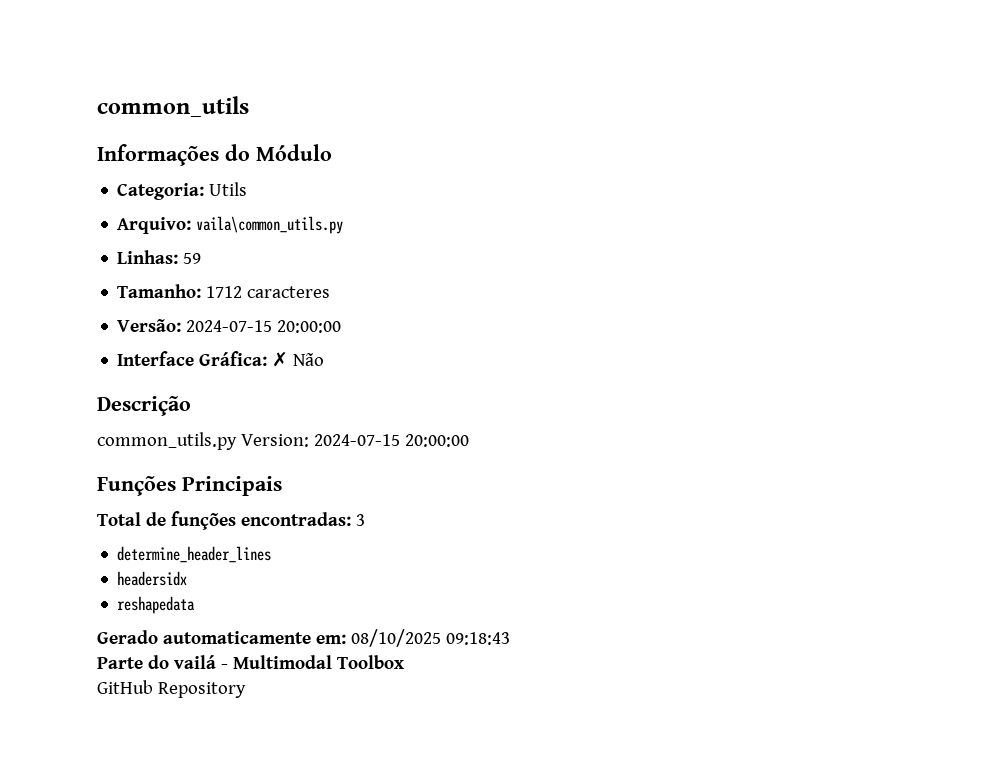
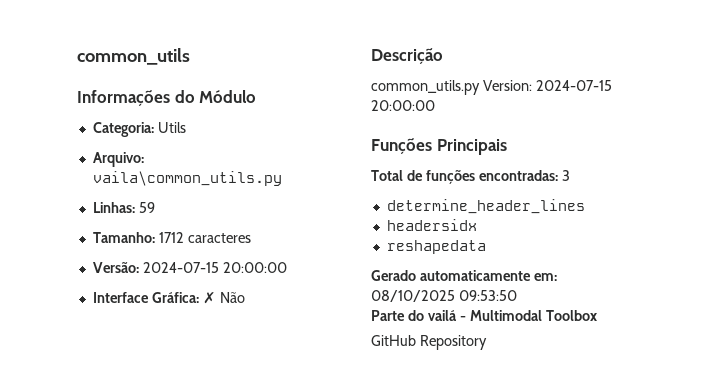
[445,632,510,645] 09:18:43 -> [458,290,517,301] 09:53:50

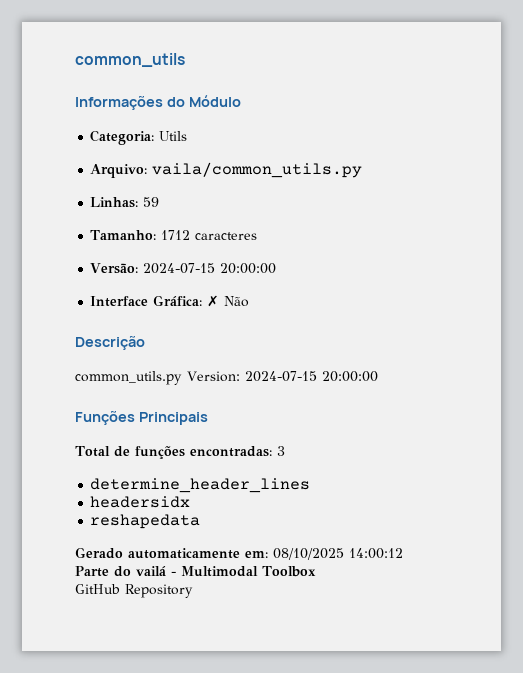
[92,171,282,186] vaila\common_utils.py -> [152,162,363,178] vaila/common_utils.py
[458,290,517,301] 09:53:50 -> [349,548,403,559] 14:00:12

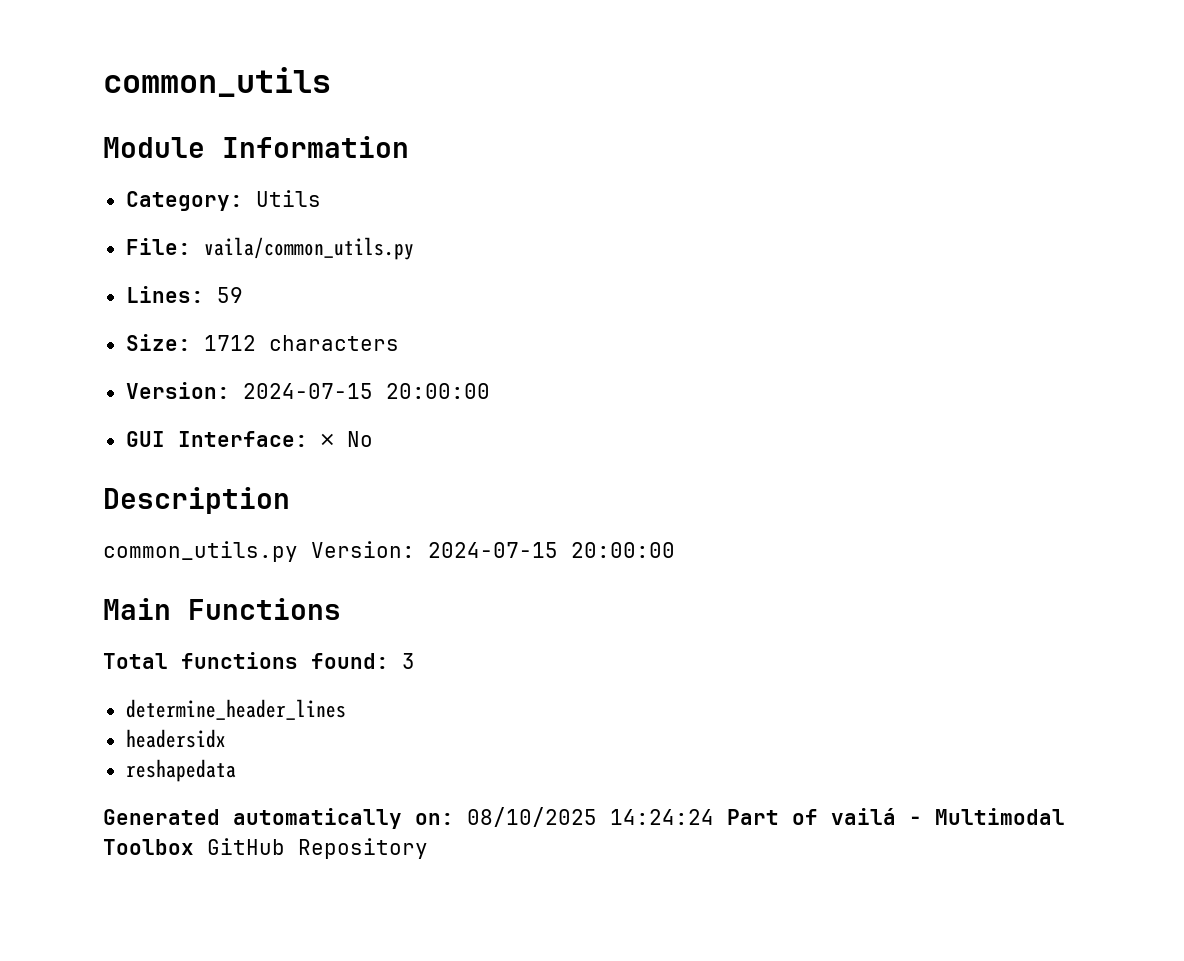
[75,95,241,110] [90,130,155,145] Informações do Módulo // Categoria: -> [103,136,409,158] [125,191,243,211] Module Information // Category:
[90,164,148,178] Arquivo: -> [125,238,191,255] File:
[90,197,139,208] Linhas: -> [125,286,204,303] Lines:
[90,230,258,240] [90,263,277,274] [90,295,250,307] [75,336,145,350] Tamanho: 1712 caracteres // Versão: 2024-07-15 20:00:00 // Interface Gráfica: ✗ Não // Descrição -> [125,334,399,351] [125,382,490,399] [125,431,373,447] [103,487,290,514] Size: 1712 characters // Version: 2024-07-15 20:00:00 // GUI Interface: ✗ No // Description
[75,411,208,425] Funções Principais -> [103,598,341,620] Main Functions
[113,446,272,459] de funções encontradas: -> [181,652,389,669] functions found:
[75,547,403,560] [75,566,131,577] Gerado automaticamente em: 08/10/2025 14:00:12 // Parte do -> [103,807,818,829] Generated automatically on: 08/10/2025 14:24:24 Part of
(316, 571) // -> (194, 847) none

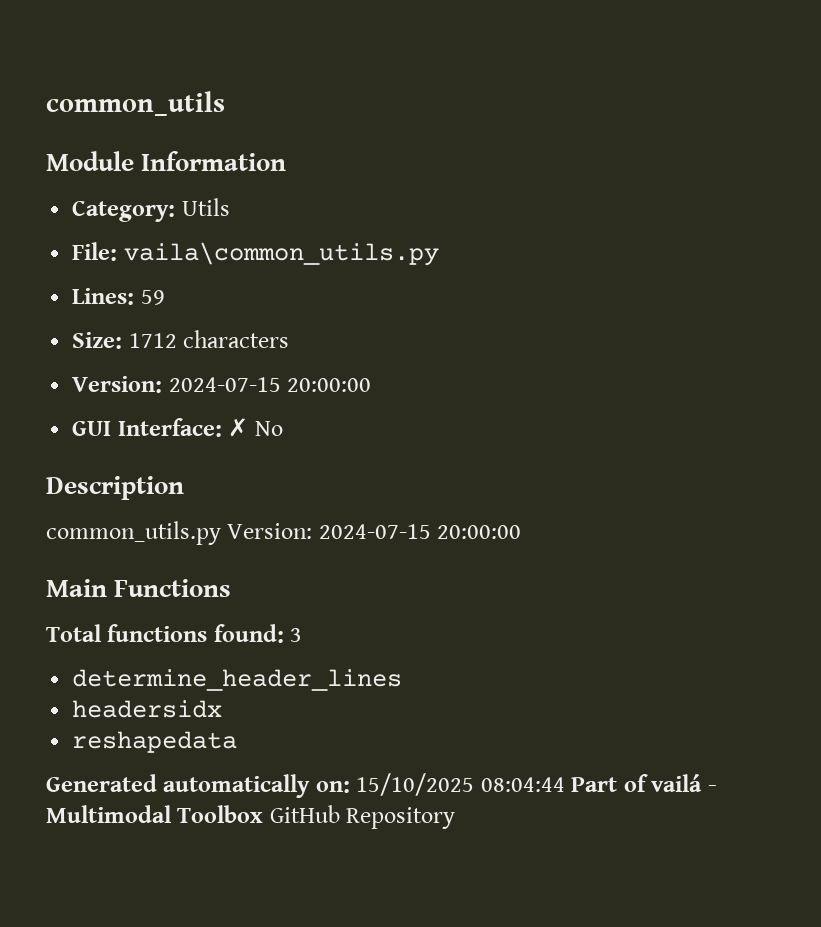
[203,237,414,260] vaila/common_utils.py -> [123,242,439,266] vaila\common_utils.py
[467,807,714,827] 08/10/2025 14:24:24 -> [356,773,565,796] 15/10/2025 08:04:44

